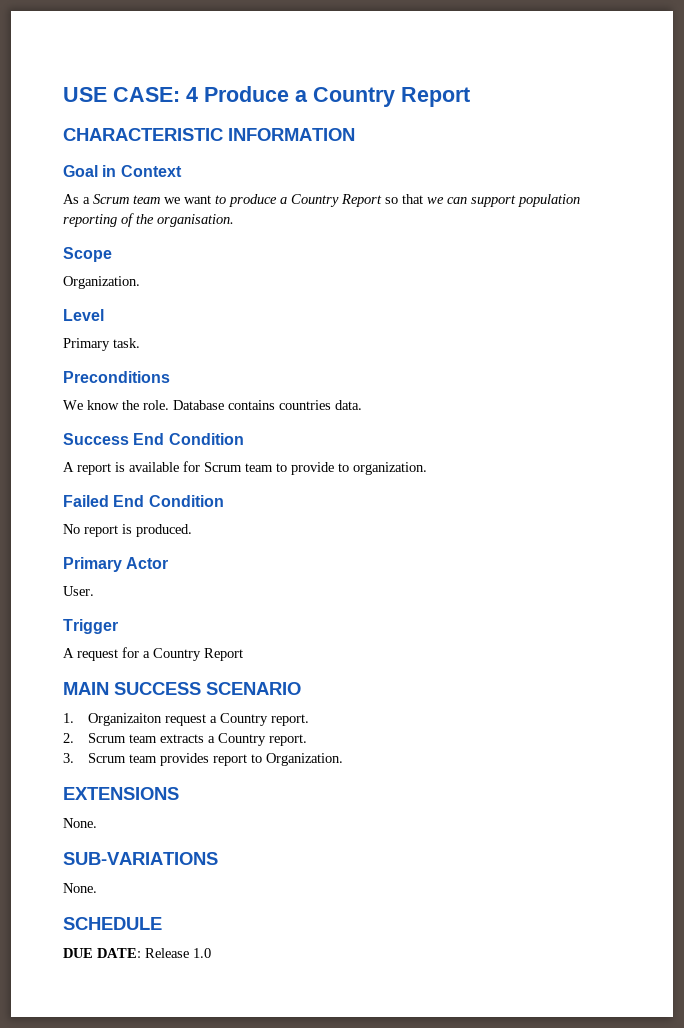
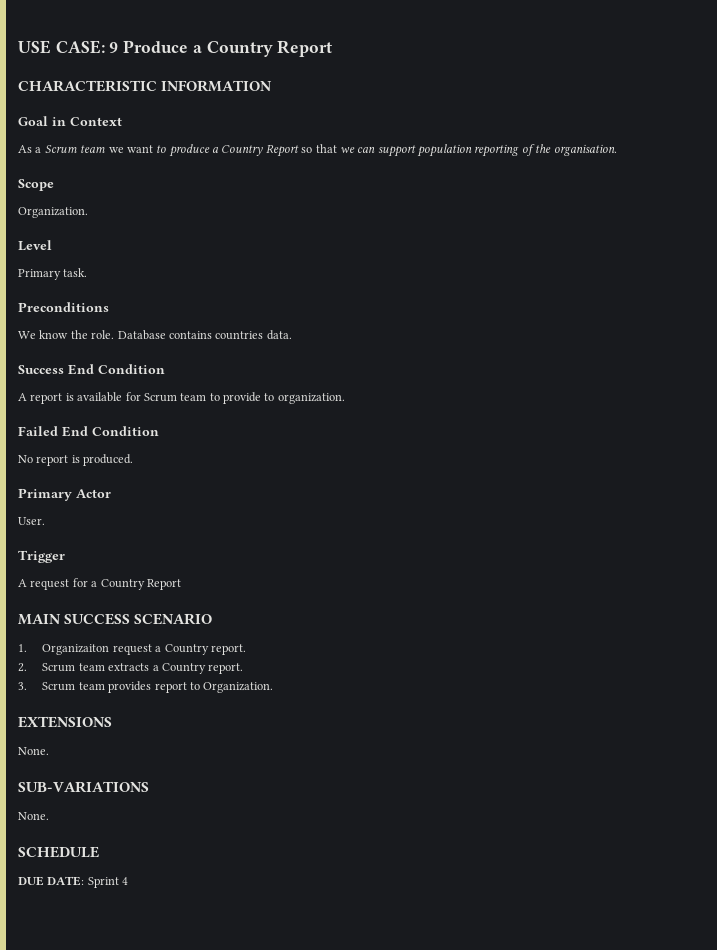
[186,87,198,102] 4 -> [109,42,119,53] 9
[145,948,211,958] Release 1.0 -> [87,877,129,888] Sprint 4

